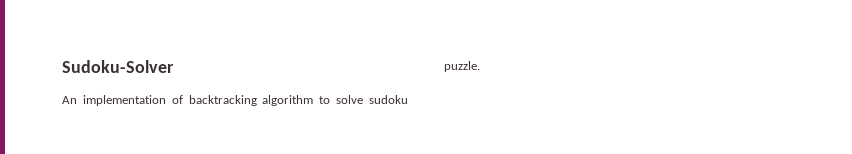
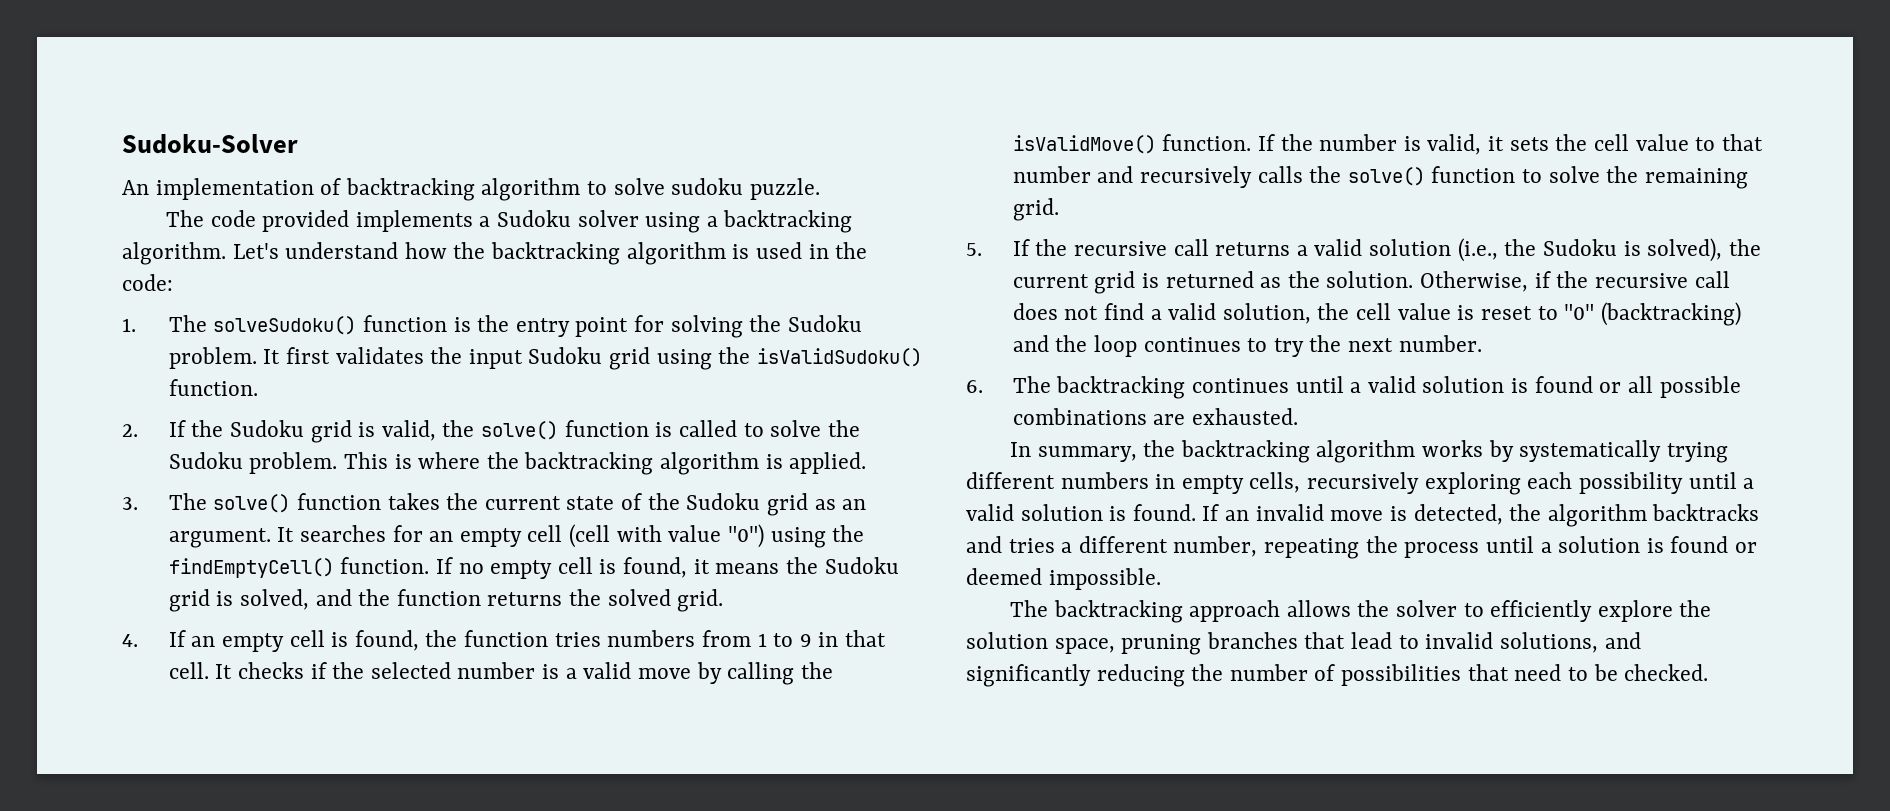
(480, 66) none -> [165,210,853,233] [122,242,868,265] [122,274,173,291] [122,315,862,338] [168,347,922,370] [168,379,258,396] [122,420,860,443] [168,452,867,475] [122,493,867,516] [168,524,865,548] [168,557,899,579] [168,589,724,612] [122,630,886,652] [168,662,833,685] [1012,134,1763,155] [1012,166,1748,189] [1012,198,1059,221] [966,238,1761,262] [1012,271,1730,294] [1012,302,1741,326] [1012,335,1482,357] [966,376,1741,399] [1012,408,1298,425] [1009,440,1728,463] [966,472,1755,495] [966,504,1760,527] [966,536,1757,559] [966,568,1161,590] [1009,600,1712,623] [966,632,1641,655] [966,664,1709,687] // The code provided implements a Sudoku solver using a backtracking algorithm. Let's understand how the backtracking algorithm is used in the code: // 1. The solveSudoku() function is the entry point for solving the Sudoku problem. It first validates the input Sudoku grid using the isValidSudoku() function. // 2. If the Sudoku grid is valid, the solve() function is called to solve the Sudoku problem. This is where the backtracking algorithm is applied. // 3. The solve() function takes the current state of the Sudoku grid as an argument. It searches for an empty cell (cell with value "0") using the findEmptyCell() function. If no empty cell is found, it means the Sudoku grid is solved, and the function returns the solved grid. // 4. If an empty cell is found, the function tries numbers from 1 to 9 in that cell. It checks if the selected number is a valid move by calling the isValidMove() function. If the number is valid, it sets the cell value to that number and recursively calls the solve() function to solve the remaining grid. // 5. If the recursive call returns a valid solution (i.e., the Sudoku is solved), the current grid is returned as the solution. Otherwise, if the recursive call does not find a valid solution, the cell value is reset to "0" (backtracking) and the loop continues to try the next number. // 6. The backtracking continues until a valid solution is found or all possible combinations are exhausted. // In summary, the backtracking algorithm works by systematically trying different numbers in empty cells, recursively exploring each possibility until a valid solution is found. If an invalid move is detected, the algorithm backtracks and tries a different number, repeating the process until a solution is found or deemed impossible. // The backtracking approach allows the solver to efficiently explore the solution space, pruning branches that lead to invalid solutions, and significantly reducing the number of possibilities that need to be checked.

